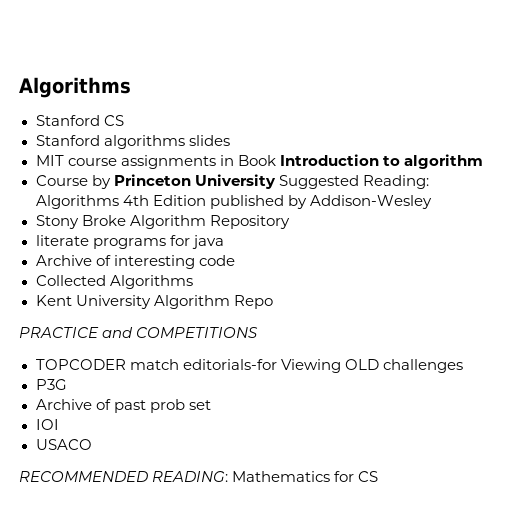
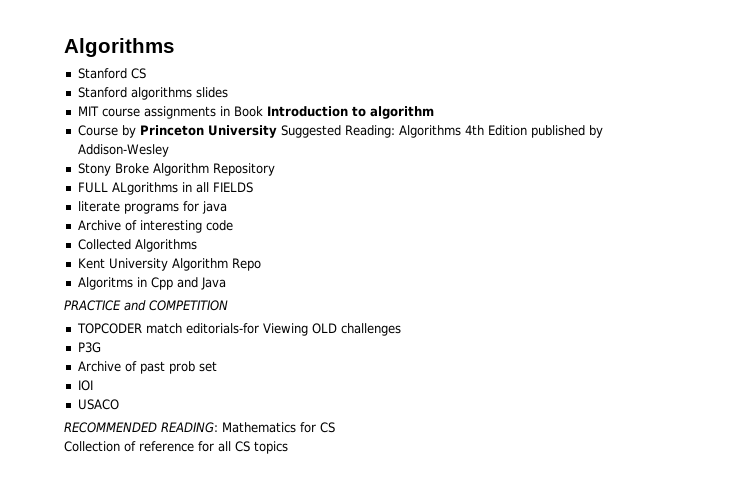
(290, 222) none -> [77,182,253,195] // FULL ALgorithms in all FIELDS
(273, 302) none -> [77,277,226,290] // Algoritms in Cpp and Java
[136,327,259,338] COMPETITIONS -> [149,300,228,311] COMPETITION
(379, 476) none -> [64,441,288,454] // Collection of reference for all CS topics

